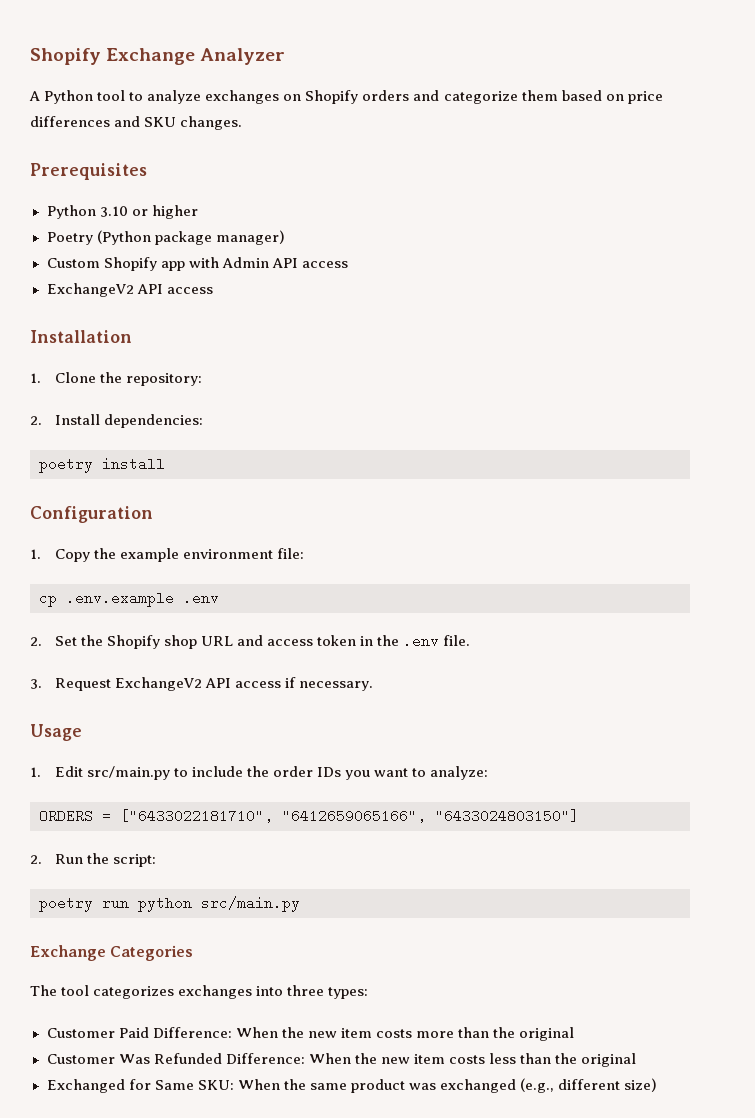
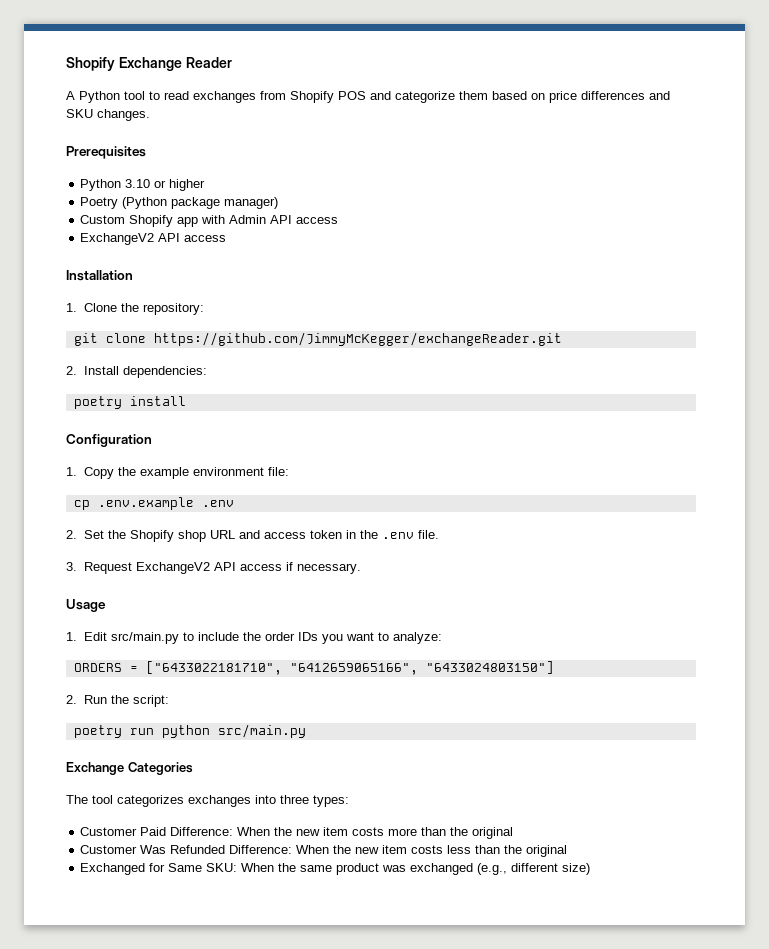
[200,48,286,65] Analyzer -> [185,57,232,68] Reader
[147,90,410,104] analyze exchanges on Shopify orders -> [164,91,366,103] read exchanges from Shopify POS
(202, 379) none -> [73,332,562,346] // git clone https://github.com/JimmyMcKegger/exchangeReader.git

